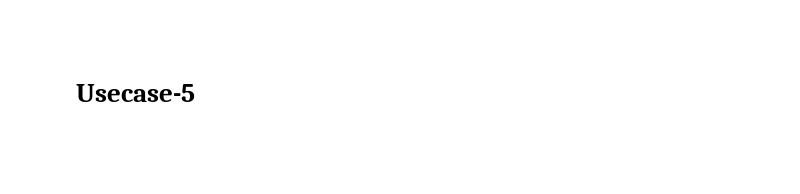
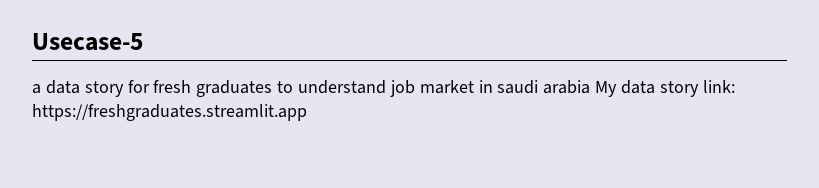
(195, 93) none -> [32,80,735,97] [32,104,307,121] // a data story for fresh graduates to understand job market in saudi arabia My data story link: https://freshgraduates.streamlit.app

